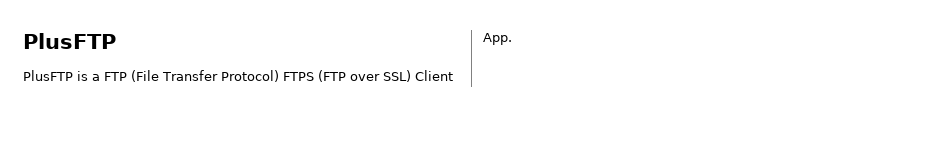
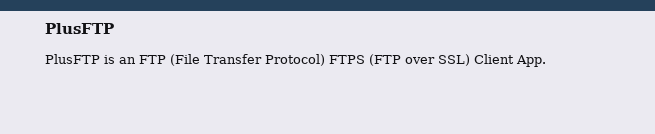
[92,74,100,81] a -> [119,57,136,64] an

